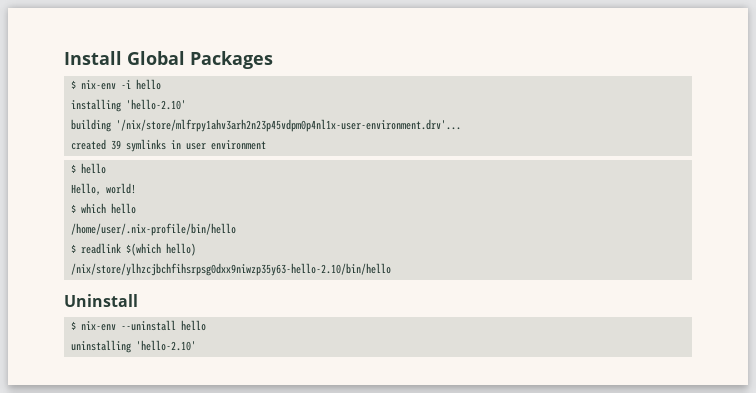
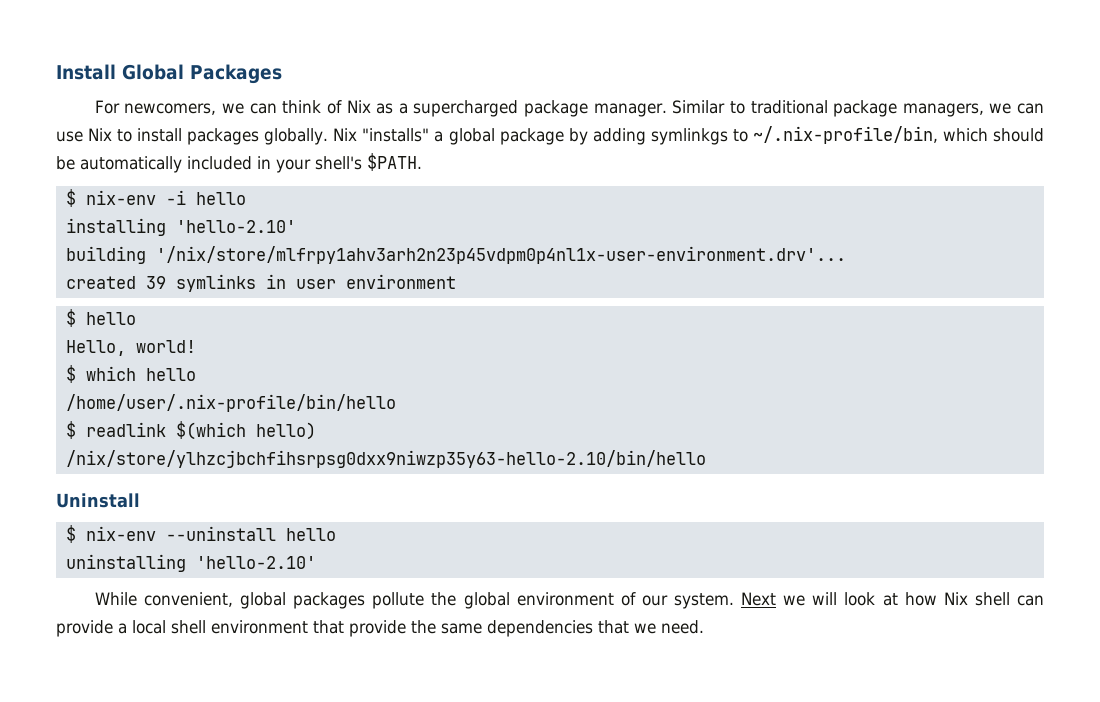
(273, 60) none -> [94,100,1045,117] [56,126,1044,145] [56,153,422,173] // For newcomers, we can think of Nix as a supercharged package manager. Similar to traditional package managers, we can use Nix to install packages globally. Nix "installs" a global package by adding symlinkgs to ~/.nix-profile/bin, which should be automatically included in your shell's $PATH.
(196, 345) none -> [94,592,1045,609] [56,620,704,637] // While convenient, global packages pollute the global environment of our system. Next we will look at how Nix shell can provide a local shell environment that provide the same dependencies that we need.

